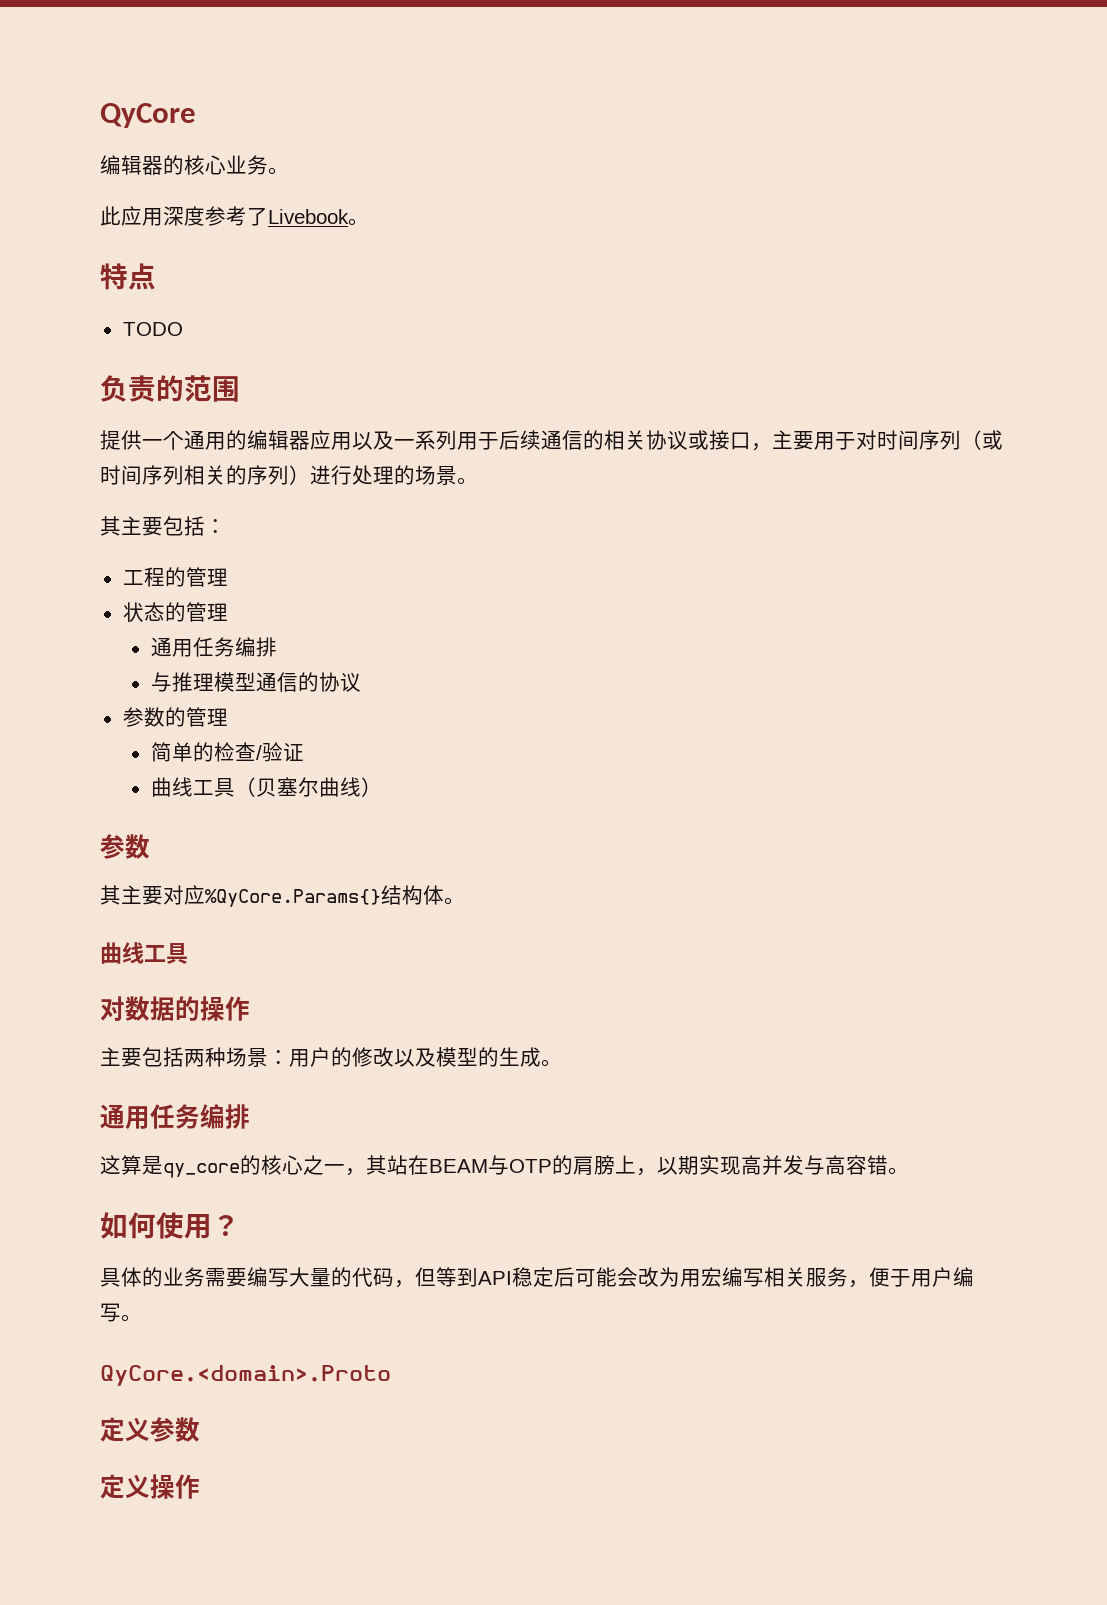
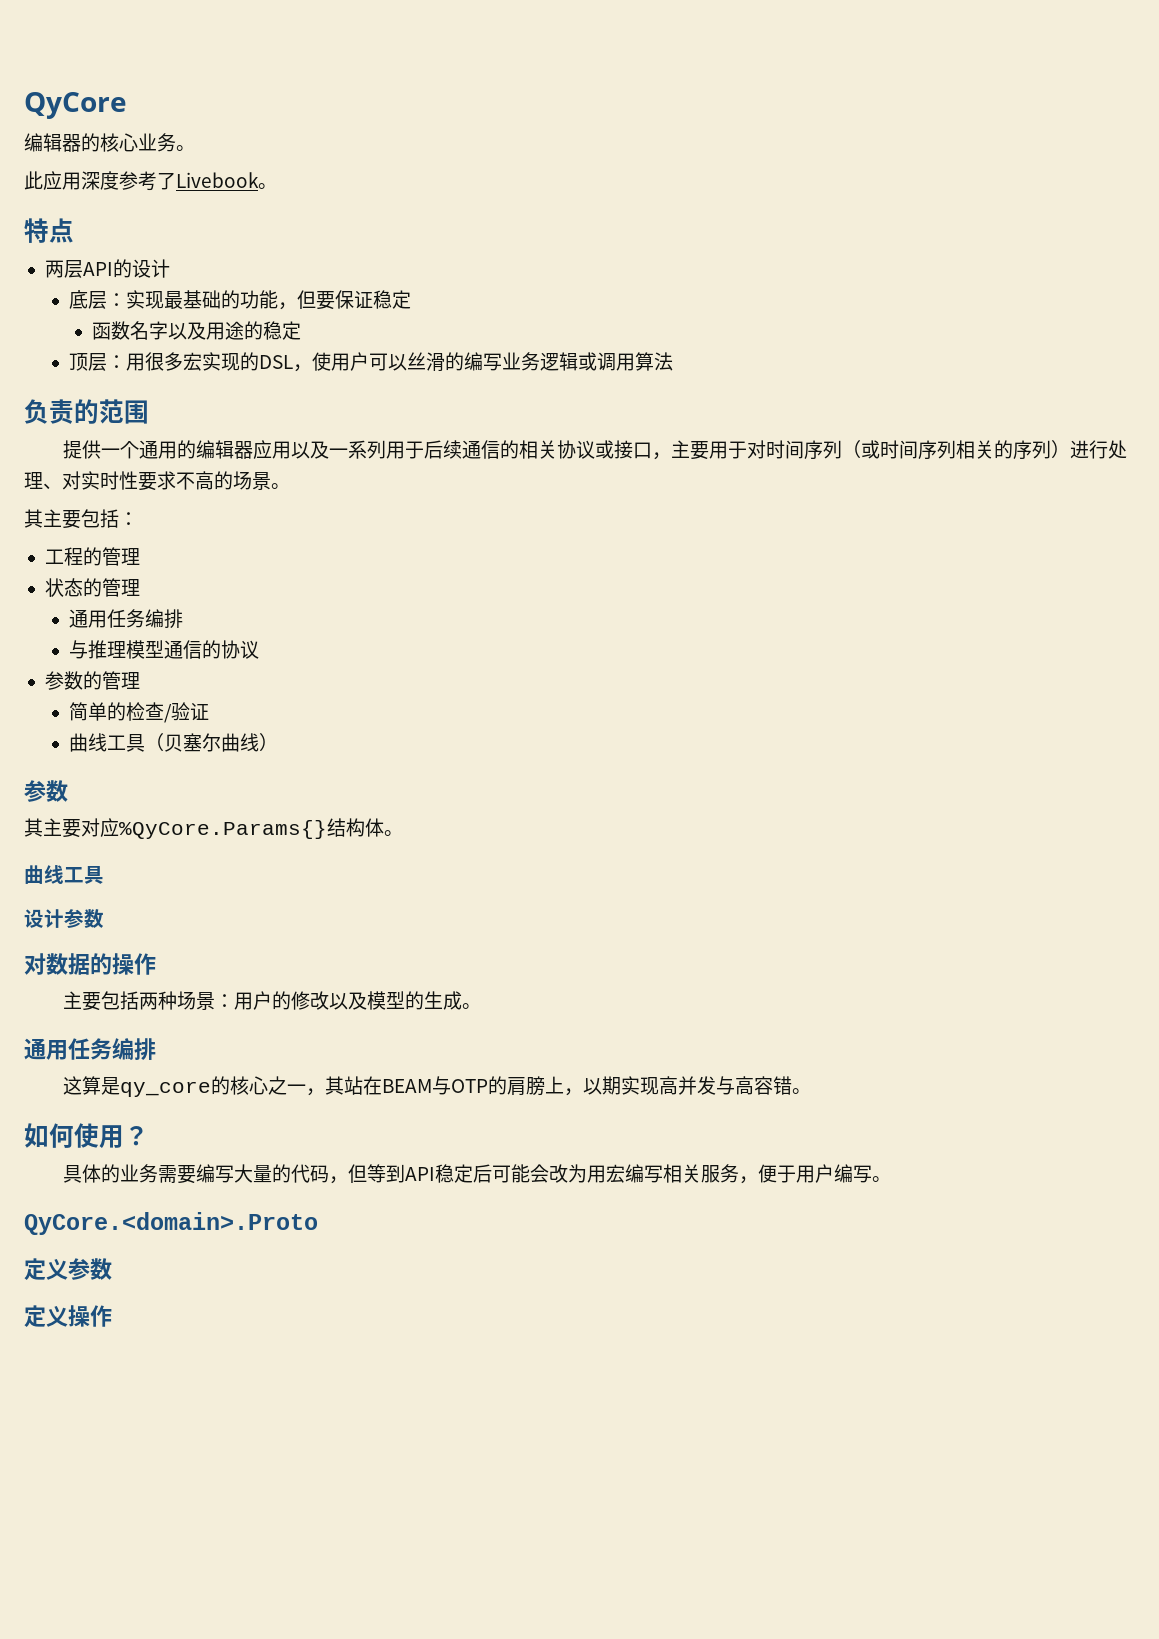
[122,322,183,336] TODO -> [44,259,170,278] [68,290,411,310] [92,321,302,340] [68,352,673,372] 两层API的设计 // 底层：实现最基础的功能，但要保证稳定 // 函数名字以及用途的稳定 // 顶层：用很多宏实现的DSL，使用户可以丝滑的编写业务逻辑或调用算法
(394, 475) none -> [43,471,214,491] 、对实时性要求不高
(188, 953) none -> [24,909,104,928] // 设计参数

